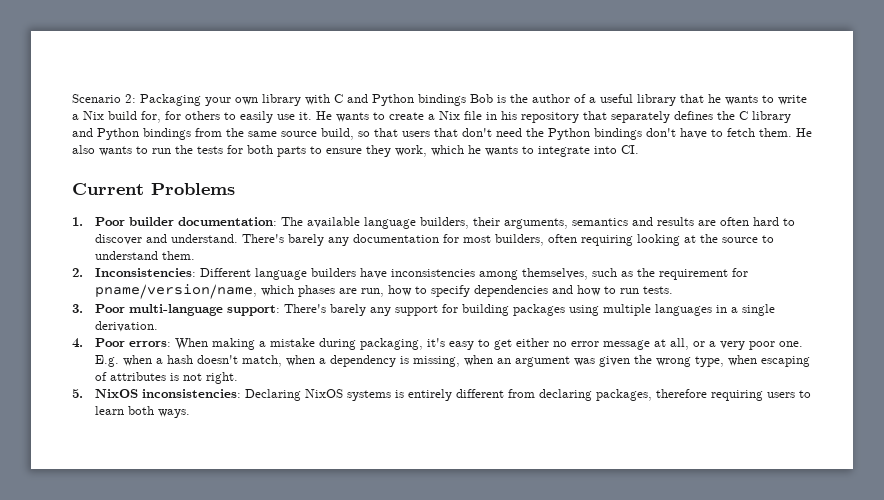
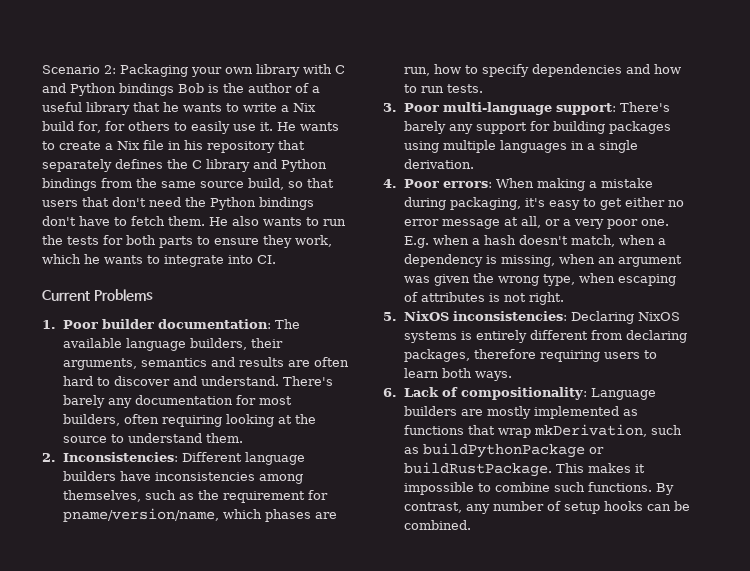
(190, 413) none -> [383,387,656,400] [403,406,638,419] [403,424,682,438] [403,443,604,458] [403,462,645,477] [403,482,674,495] [403,501,690,514] [403,520,471,530] // 6. Lack of compositionality: Language builders are mostly implemented as functions that wrap mkDerivation, such as buildPythonPackage or buildRustPackage. This makes it impossible to combine such functions. By contrast, any number of setup hooks can be combined.

